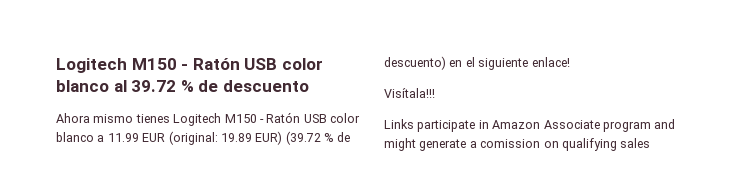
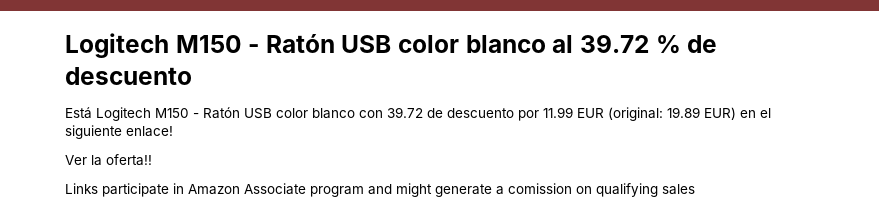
[56,112,360,126] [56,132,105,142] Ahora mismo tienes Logitech M150 - Ratón USB color blanco a -> [65,107,539,121] Está Logitech M150 - Ratón USB color blanco con 39.72 de descuento por
[285,131,351,145] [384,56,446,70] (39.72 % de descuento) -> (736, 113) none
[384,88,435,98] Visítala!!! -> [65,154,152,166] Ver la oferta!!

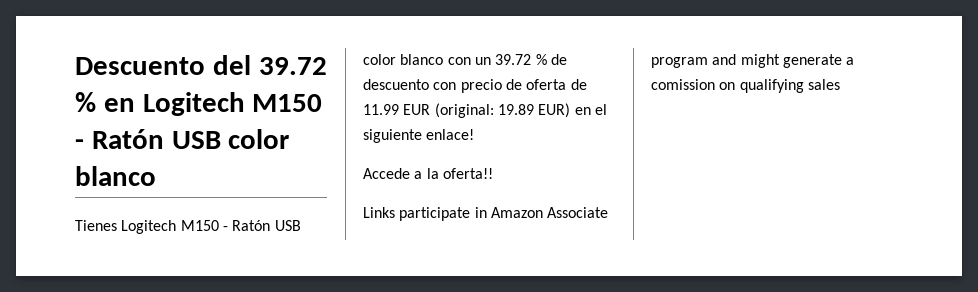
[65,33,718,58] [65,67,192,85] [65,107,92,119] Logitech M150 - Ratón USB color blanco al 39.72 % de descuento // Está -> [75,55,327,75] [75,92,323,116] [75,129,290,149] [75,166,156,186] [75,220,117,231] Descuento del 39.72 % en Logitech M150 - Ratón USB color blanco // Tienes
[387,107,539,121] 39.72 de descuento por -> [474,54,567,65] [363,79,587,93] un 39.72 % de descuento con precio de oferta de
[65,155,87,165] Ver -> [363,168,423,179] Accede a

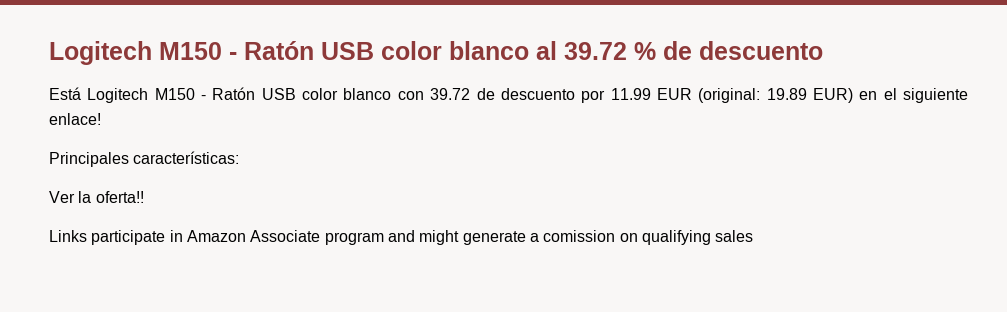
[75,55,327,75] [75,92,323,116] [75,129,290,149] [75,166,156,186] [75,220,117,231] Descuento del 39.72 % en Logitech M150 - Ratón USB color blanco // Tienes -> [49,41,823,65] [49,87,81,100] Logitech M150 - Ratón USB color blanco al 39.72 % de descuento // Está
[474,54,567,65] [363,79,587,93] un 39.72 % de descuento con precio de oferta de -> [430,88,606,103] 39.72 de descuento por
[363,168,423,179] Accede a -> [49,151,240,167] [49,191,75,203] Principales características: // Ver

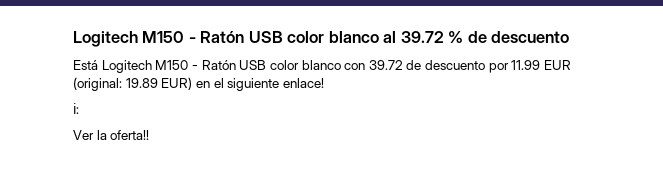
[49,151,240,167] Principales características: -> [73,103,79,114] ℹ:
[49,230,754,245] // Links participate in Amazon Associate program and might generate a comission on qualifying sales -> (150, 135) none

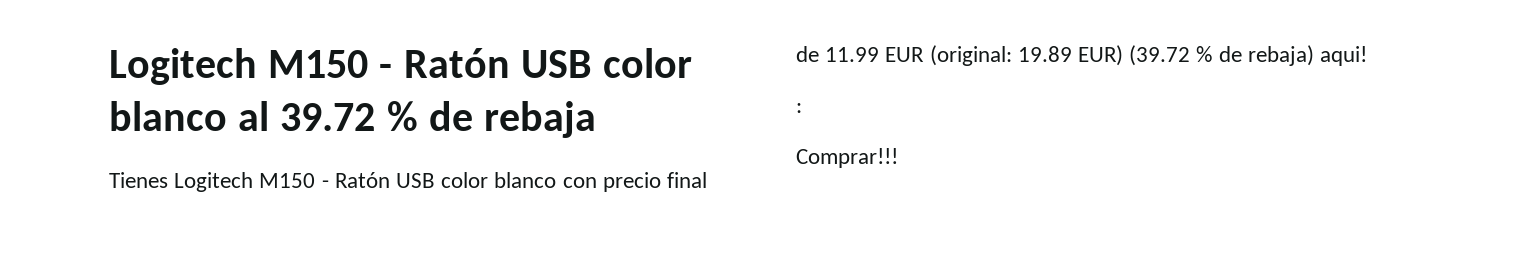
[491,31,570,43] [73,60,98,70] descuento // Está -> [484,101,597,138] [109,172,168,188] rebaja // Tienes
[368,60,509,73] 39.72 de descuento por -> [602,172,708,192] [796,46,819,62] precio final de
[195,78,324,91] [73,103,79,114] [73,130,150,140] en el siguiente enlace! // ℹ: // Ver la oferta!! -> [1129,45,1368,66] [796,103,802,113] [796,148,898,168] (39.72 % de rebaja) aqui! // : // Comprar!!!

